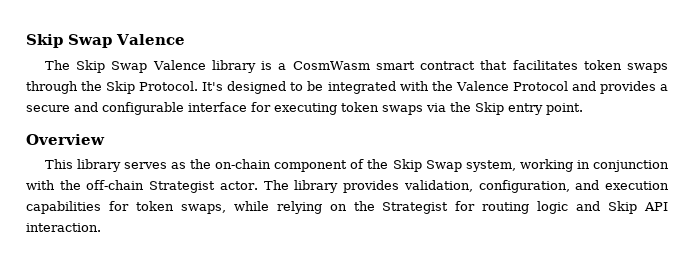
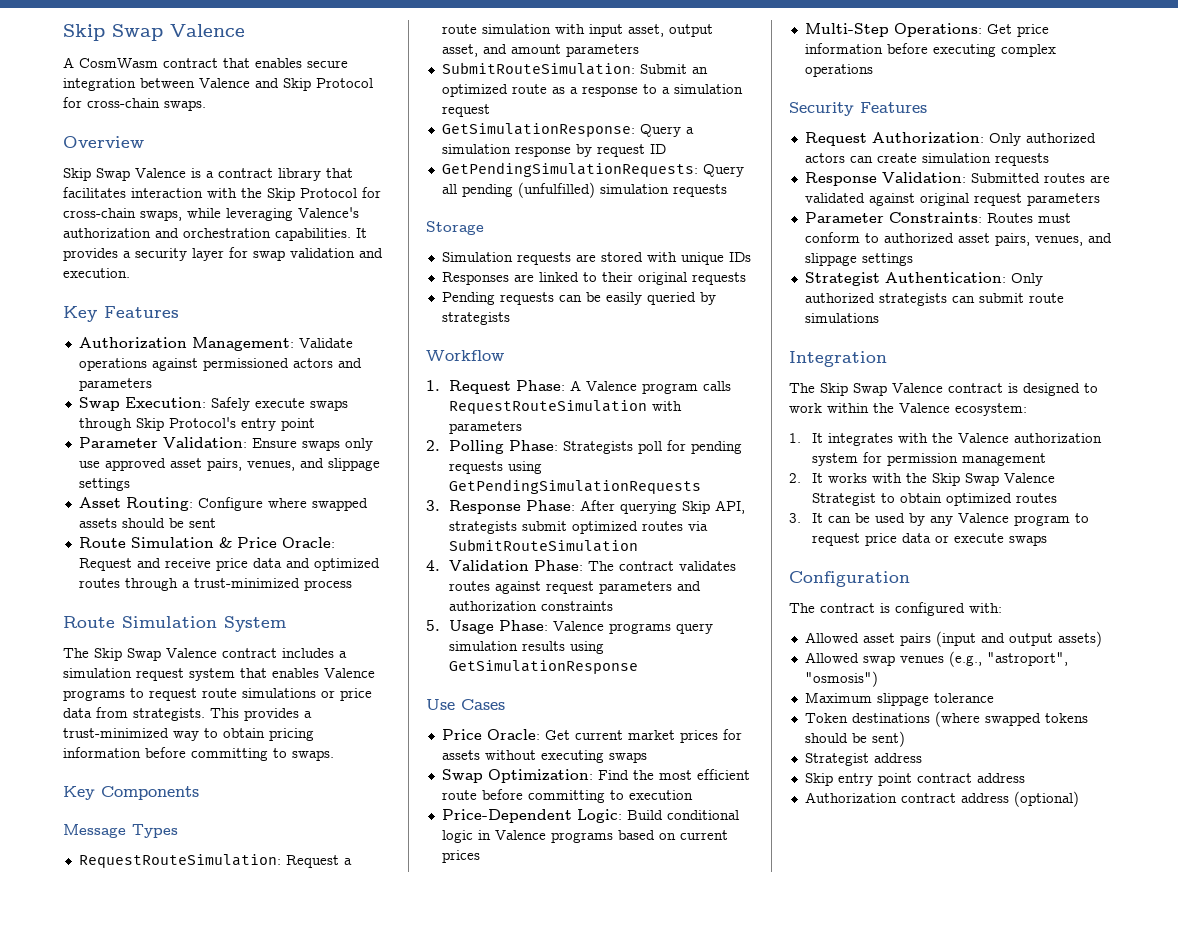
[44,60,668,73] [26,81,668,94] [26,102,583,115] [26,134,105,145] [44,159,669,172] [26,180,669,193] [26,201,669,214] [26,223,101,232] The Skip Swap Valence library is a CosmWasm smart contract that facilitates token swaps through the Skip Protocol. It's designed to be integrated with the Valence Protocol and provides a secure and configurable interface for executing token swaps via the Skip entry point. // Overview // This library serves as the on-chain component of the Skip Swap system, working in conjunction with the off-chain Strategist actor. The library provides validation, configuration, and execution capabilities for token swaps, while relying on the Strategist for routing logic and Skip API interaction. -> [63,57,348,68] [63,78,373,91] [63,97,206,111] [63,136,144,148] [63,168,353,181] [63,187,381,201] [63,207,359,221] [63,228,367,241] [63,247,383,261] [63,268,130,278] [63,306,179,322] [78,337,353,351] [78,358,362,371] [78,378,152,391] [78,397,348,411] [78,417,315,431] [78,437,373,451] [78,458,380,471] [78,478,130,491] [78,497,368,511] [78,518,216,528] [78,537,335,548] [78,558,380,571] [78,578,352,591] [63,616,286,632] [63,648,347,661] [63,668,375,681] [63,688,372,701] [63,707,312,721] [63,728,314,741] [63,747,334,761] [63,786,199,800] [63,824,178,838] [78,854,352,868] [441,24,713,37] [441,44,639,57] [441,62,708,75] [441,84,743,97] [441,104,490,117] [441,123,694,137] [441,144,666,157] [441,162,744,177] [441,182,727,198] [426,221,484,235] [441,252,751,265] [441,272,746,285] [441,292,716,305] [441,312,510,325] [426,350,504,361] [426,380,731,394] [448,400,682,414] [448,421,522,434] [426,440,742,454] [448,461,542,474] [448,479,701,494] [426,500,745,514] [448,521,708,534] [448,539,638,552] [426,560,736,571] [448,581,701,594] [448,601,613,611] [426,620,713,634] [448,641,604,654] [448,660,638,674] [426,699,505,710] [441,729,742,743] [441,750,647,763] [441,769,750,783] [441,789,693,803] [441,809,739,823] [441,830,728,843] [441,850,480,863] [804,23,1049,37] [804,43,1056,57] [804,64,873,77] [789,102,927,116] [804,132,1096,146] [804,153,1049,166] [804,172,1110,186] [804,193,1100,206] [804,212,1071,223] [804,232,1112,246] [804,253,913,266] [804,272,1043,286] [804,293,1064,306] [804,313,879,323] [789,351,887,367] [789,383,1098,396] [789,403,1027,416] [789,433,1102,446] [811,452,1046,466] [789,473,1055,486] [811,493,1057,506] [789,513,1089,526] [811,533,1047,546] [789,571,910,587] [789,602,1002,616] [804,631,1102,647] [804,651,1068,667] [804,671,878,687] [804,692,994,706] [804,711,1088,727] [804,731,905,747] [804,753,922,766] [804,773,1025,786] [804,791,1079,807] A CosmWasm contract that enables secure integration between Valence and Skip Protocol for cross-chain swaps. // Overview // Skip Swap Valence is a contract library that facilitates interaction with the Skip Protocol for cross-chain swaps, while leveraging Valence's authorization and orchestration capabilities. It provides a security layer for swap validation and execution. // Key Features // Authorization Management: Validate operations against permissioned actors and parameters // Swap Execution: Safely execute swaps through Skip Protocol's entry point // Parameter Validation: Ensure swaps only use approved asset pairs, venues, and slippage settings // Asset Routing: Configure where swapped assets should be sent // Route Simulation & Price Oracle: Request and receive price data and optimized routes through a trust-minimized process // Route Simulation System // The Skip Swap Valence contract includes a simulation request system that enables Valence programs to request route simulations or price data from strategists. This provides a trust-minimized way to obtain pricing information before committing to swaps. // Key Components // Message Types // RequestRouteSimulation: Request a route simulation with input asset, output asset, and amount parameters // SubmitRouteSimulation: Submit an optimized route as a response to a simulation request // GetSimulationResponse: Query a simulation response by request ID // GetPendingSimulationRequests: Query all pending (unfulfilled) simulation requests // Storage // Simulation requests are stored with unique IDs // Responses are linked to their original requests // Pending requests can be easily queried by strategists // Workflow // 1. Request Phase: A Valence program calls RequestRouteSimulation with parameters // 2. Polling Phase: Strategists poll for pending requests using GetPendingSimulationRequests // 3. Response Phase: After querying Skip API, strategists submit optimized routes via SubmitRouteSimulation // 4. Validation Phase: The contract validates routes against request parameters and authorization constraints // 5. Usage Phase: Valence programs query simulation results using GetSimulationResponse // Use Cases // Price Oracle: Get current market prices for assets without executing swaps // Swap Optimization: Find the most efficient route before committing to execution // Price-Dependent Logic: Build conditional logic in Valence programs based on current prices // Multi-Step Operations: Get price information before executing complex operations // Security Features // Request Authorization: Only authorized actors can create simulation requests // Response Validation: Submitted routes are validated against original request parameters // Parameter Constraints: Routes must conform to authorized asset pairs, venues, and slippage settings // Strategist Authentication: Only authorized strategists can submit route simulations // Integration // The Skip Swap Valence contract is designed to work within the Valence ecosystem: // 1. It integrates with the Valence authorization system for permission management // 2. It works with the Skip Swap Valence Strategist to obtain optimized routes // 3. It can be used by any Valence program to request price data or execute swaps // Configuration // The contract is configured with: // Allowed asset pairs (input and output assets) // Allowed swap venues (e.g., "astroport", "osmosis") // Maximum slippage tolerance // Token destinations (where swapped tokens should be sent) // Strategist address // Skip entry point contract address // Authorization contract address (optional)

